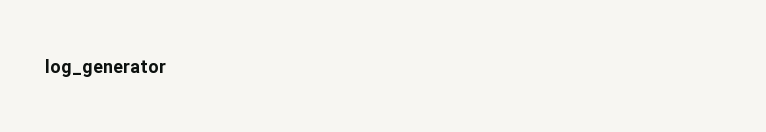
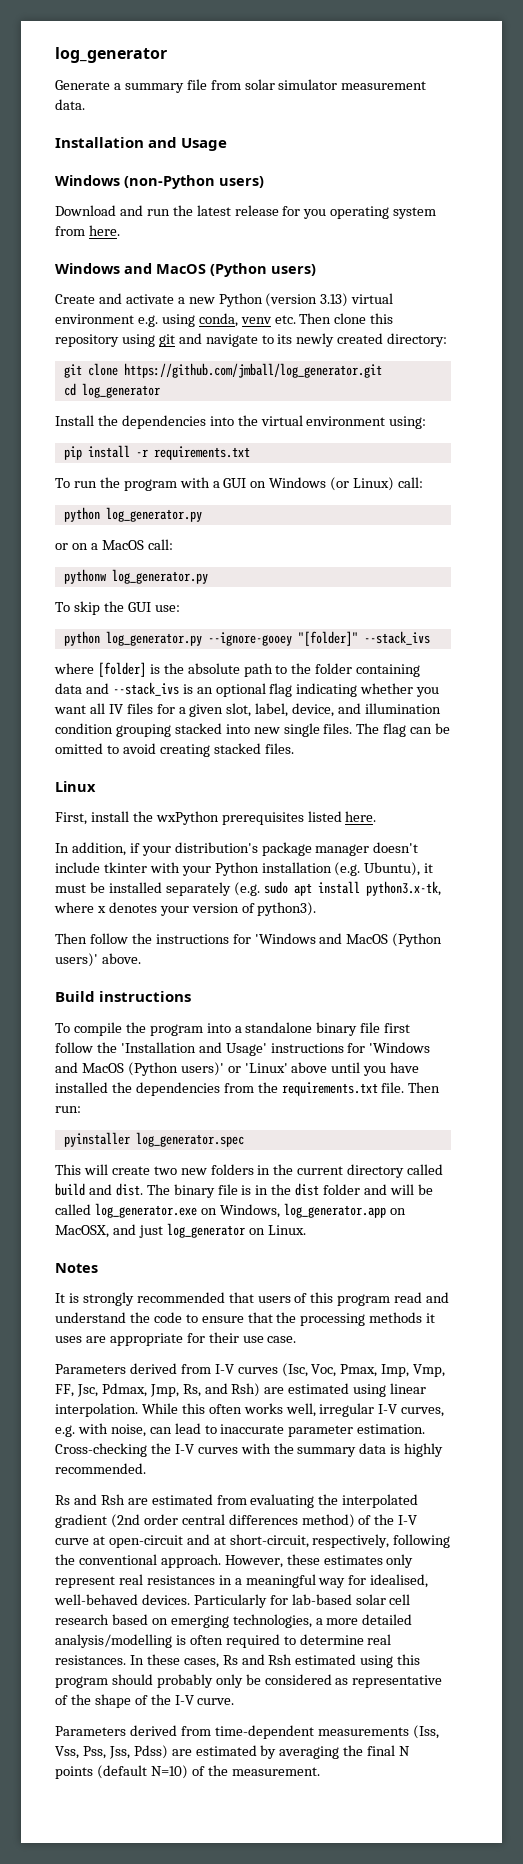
[45,59,166,77] log_generator -> [55,47,167,63] [55,79,427,93] [55,99,85,110] [55,137,228,151] [55,175,264,189] [55,205,437,219] [55,225,120,236] [55,263,316,277] [55,293,394,307] [55,313,394,327] [55,333,448,347] [63,363,382,378] [63,383,160,398] [55,415,427,429] [63,445,250,460] [55,477,424,491] [63,507,202,522] [55,539,173,550] [63,569,208,584] [55,601,180,615] [63,631,430,646] [54,662,421,677] [55,682,440,697] [54,703,442,717] [55,723,451,737] [55,743,294,757] [55,781,96,792] [55,811,377,825] [55,842,419,856] [55,862,434,876] [55,881,441,896] [54,902,317,916] [55,933,443,947] [55,953,141,967] [55,991,192,1002] [55,1022,411,1036] [55,1042,431,1056] [55,1062,420,1076] [55,1082,441,1096] [55,1106,81,1113] [63,1132,244,1147] [55,1164,444,1178] [55,1183,433,1198] [55,1203,406,1218] [55,1223,306,1238] [55,1263,98,1273] [55,1292,450,1306] [55,1312,436,1326] [55,1332,297,1346] [55,1363,446,1377] [55,1383,427,1397] [55,1403,445,1417] [55,1423,426,1437] [55,1443,444,1457] [55,1463,146,1474] [55,1494,419,1508] [55,1514,418,1528] [55,1534,451,1548] [55,1554,414,1568] [55,1574,429,1588] [54,1594,411,1608] [55,1614,413,1628] [55,1634,392,1648] [55,1654,421,1668] [55,1674,443,1688] [55,1694,235,1708] [55,1725,439,1739] [55,1745,411,1759] [55,1765,320,1779] log_generator // Generate a summary file from solar simulator measurement data. // Installation and Usage // Windows (non-Python users) // Download and run the latest release for you operating system from here. // Windows and MacOS (Python users) // Create and activate a new Python (version 3.13) virtual environment e.g. using conda, venv etc. Then clone this repository using git and navigate to its newly created directory: // git clone https://github.com/jmball/log_generator.git // cd log_generator // Install the dependencies into the virtual environment using: // pip install -r requirements.txt // To run the program with a GUI on Windows (or Linux) call: // python log_generator.py // or on a MacOS call: // pythonw log_generator.py // To skip the GUI use: // python log_generator.py --ignore-gooey "[folder]" --stack_ivs // where [folder] is the absolute path to the folder containing data and --stack_ivs is an optional flag indicating whether you want all IV files for a given slot, label, device, and illumination condition grouping stacked into new single files. The flag can be omitted to avoid creating stacked files. // Linux // First, install the wxPython prerequisites listed here. // In addition, if your distribution's package manager doesn't include tkinter with your Python installation (e.g. Ubuntu), it must be installed separately (e.g. sudo apt install python3.x-tk, where x denotes your version of python3). // Then follow the instructions for 'Windows and MacOS (Python users)' above. // Build instructions // To compile the program into a standalone binary file first follow the 'Installation and Usage' instructions for 'Windows and MacOS (Python users)' or 'Linux' above until you have installed the dependencies from the requirements.txt file. Then run: // pyinstaller log_generator.spec // This will create two new folders in the current directory called build and dist. The binary file is in the dist folder and will be called log_generator.exe on Windows, log_generator.app on MacOSX, and just log_generator on Linux. // Notes // It is strongly recommended that users of this program read and understand the code to ensure that the processing methods it uses are appropriate for their use case. // Parameters derived from I-V curves (Isc, Voc, Pmax, Imp, Vmp, FF, Jsc, Pdmax, Jmp, Rs, and Rsh) are estimated using linear interpolation. While this often works well, irregular I-V curves, e.g. with noise, can lead to inaccurate parameter estimation. Cross-checking the I-V curves with the summary data is highly recommended. // Rs and Rsh are estimated from evaluating the interpolated gradient (2nd order central differences method) of the I-V curve at open-circuit and at short-circuit, respectively, following the conventional approach. However, these estimates only represent real resistances in a meaningful way for idealised, well-behaved devices. Particularly for lab-based solar cell research based on emerging technologies, a more detailed analysis/modelling is often required to determine real resistances. In these cases, Rs and Rsh estimated using this program should probably only be considered as representative of the shape of the I-V curve. // Parameters derived from time-dependent measurements (Iss, Vss, Pss, Jss, Pdss) are estimated by averaging the final N points (default N=10) of the measurement.

